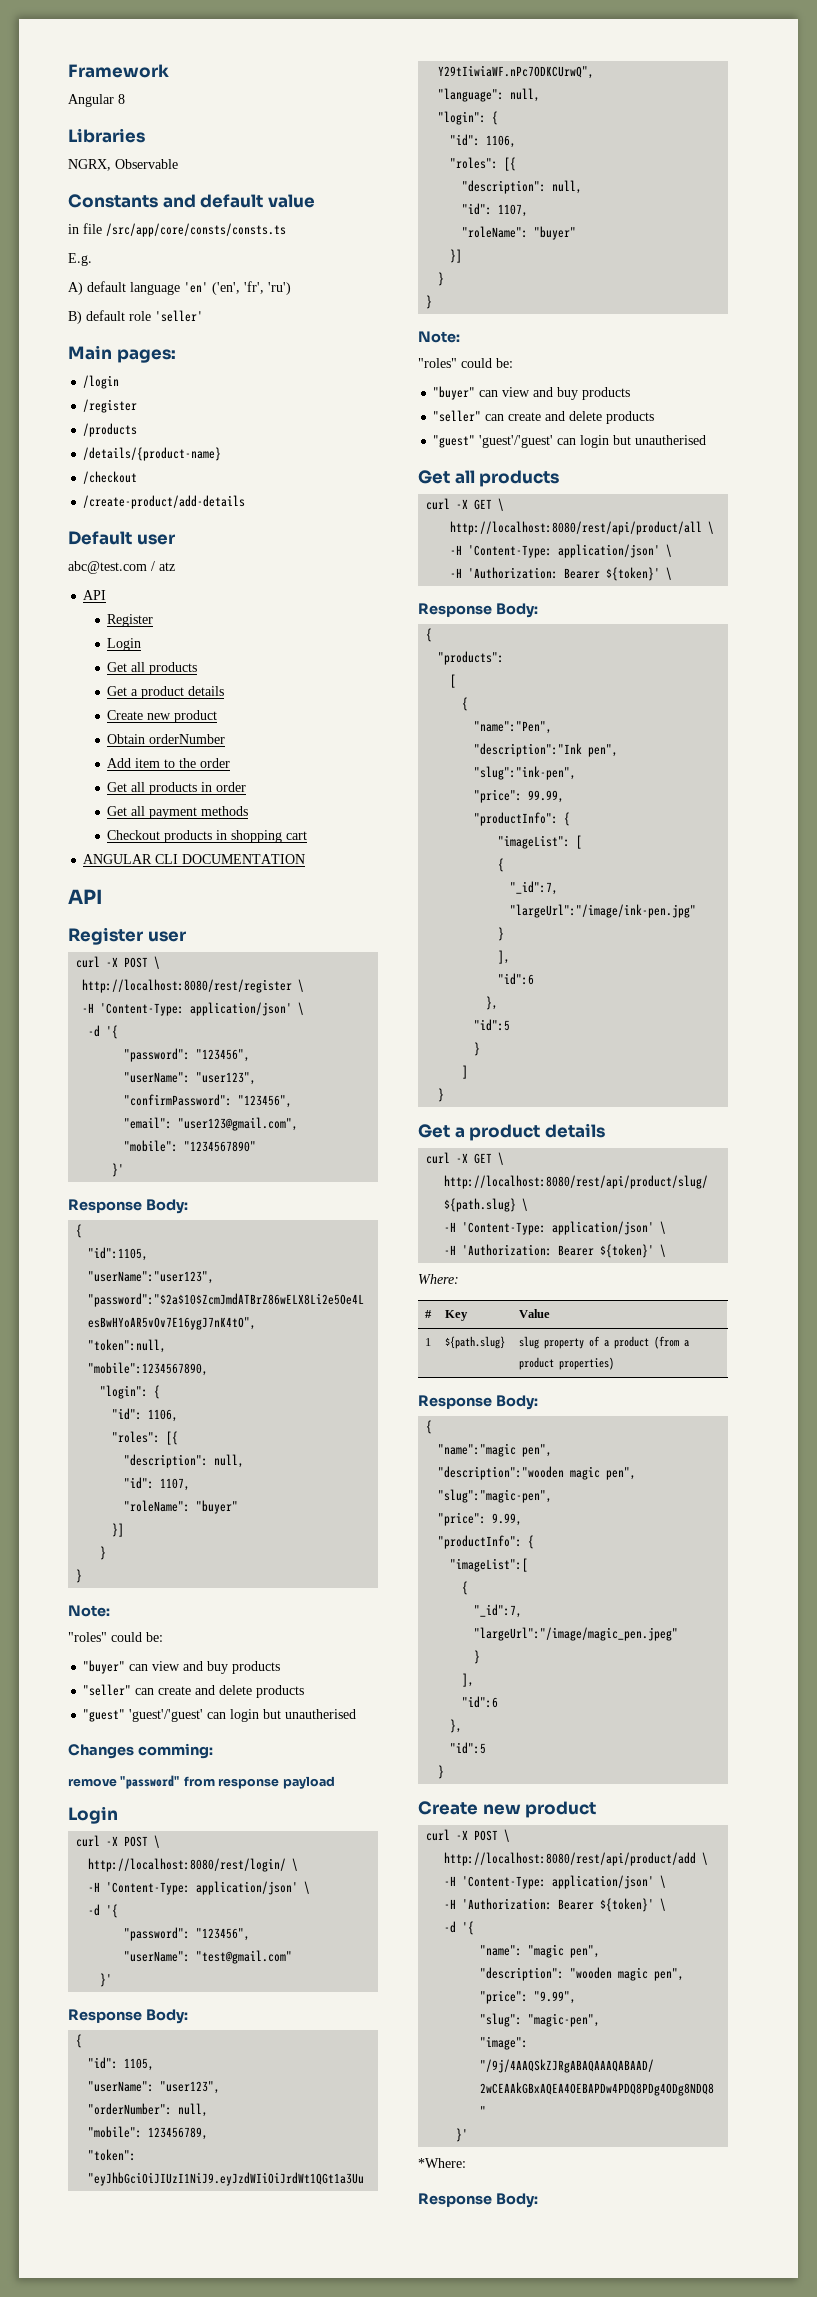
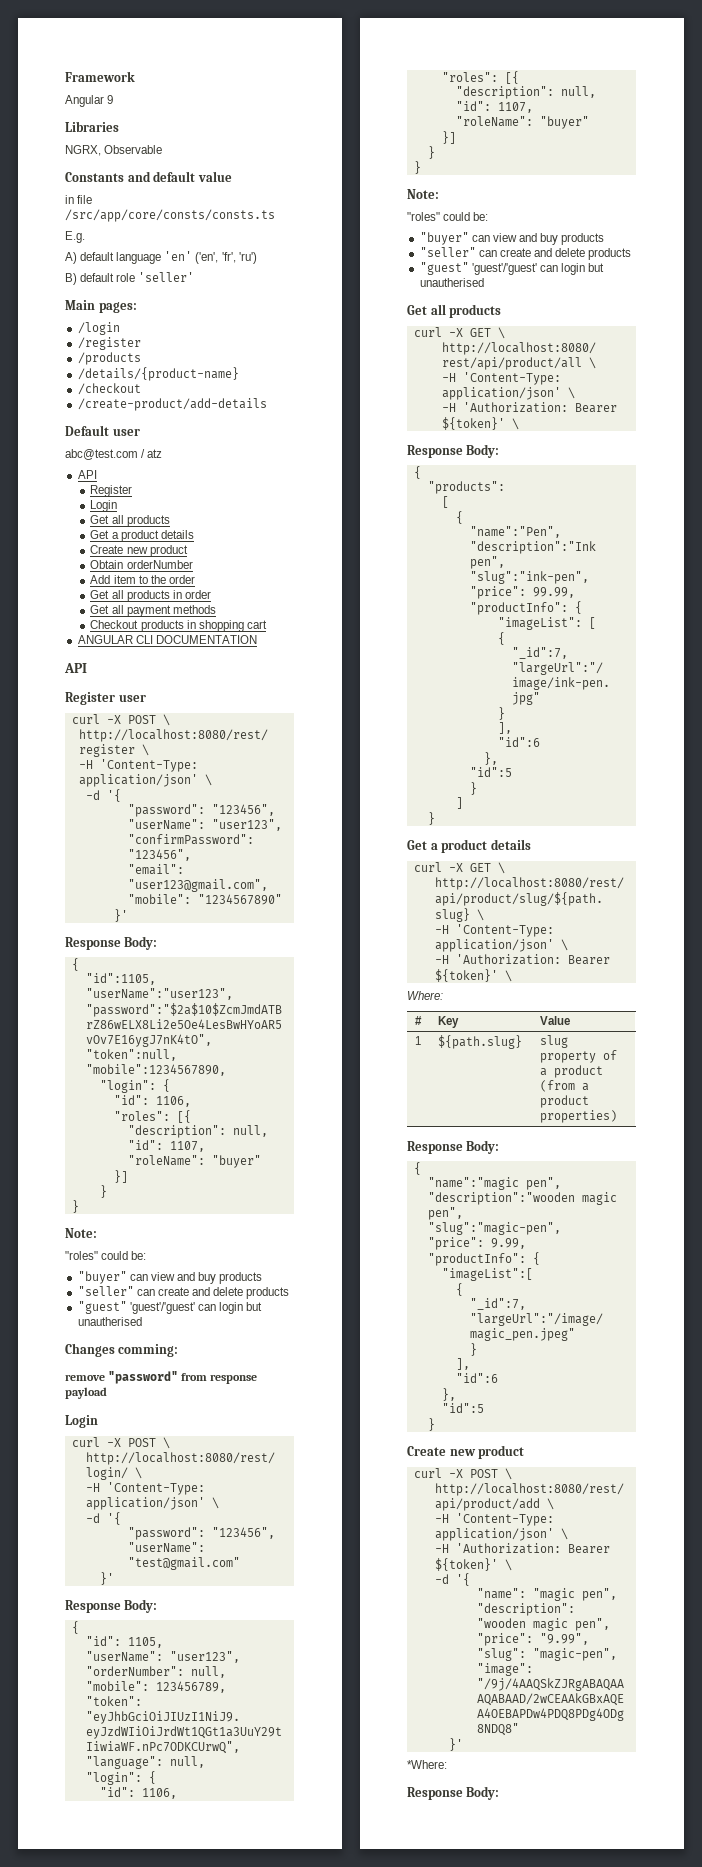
[118,94,125,104] 8 -> [107,95,114,104] 9

